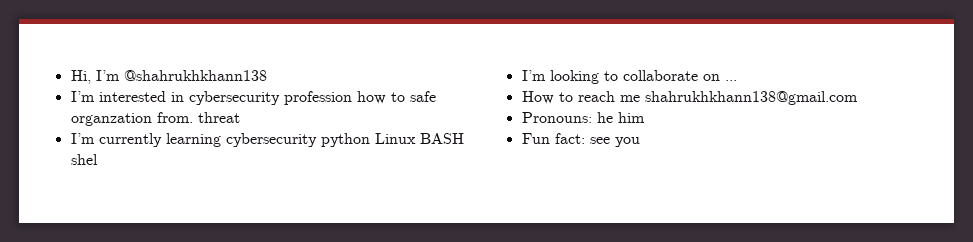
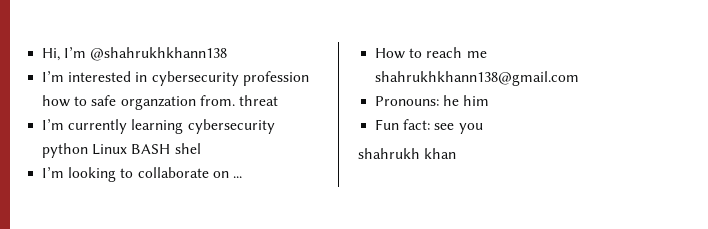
(640, 142) none -> [358,148,457,159] // shahrukh khan

